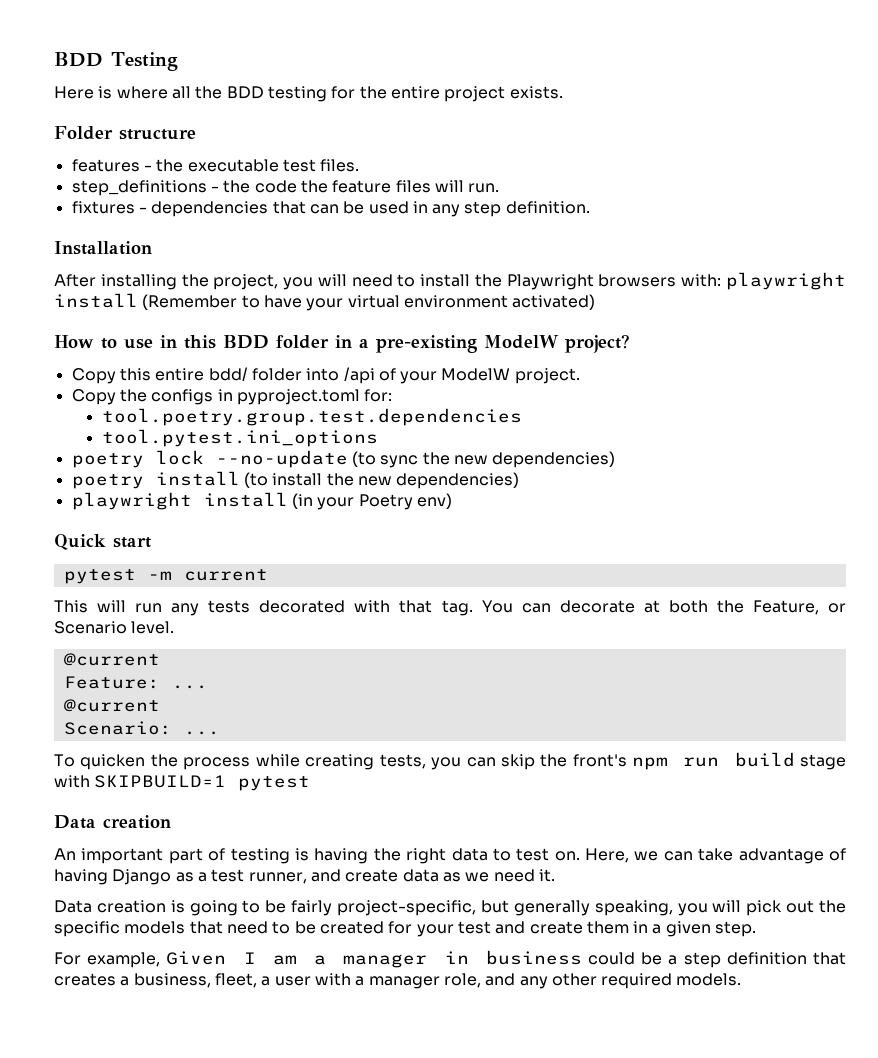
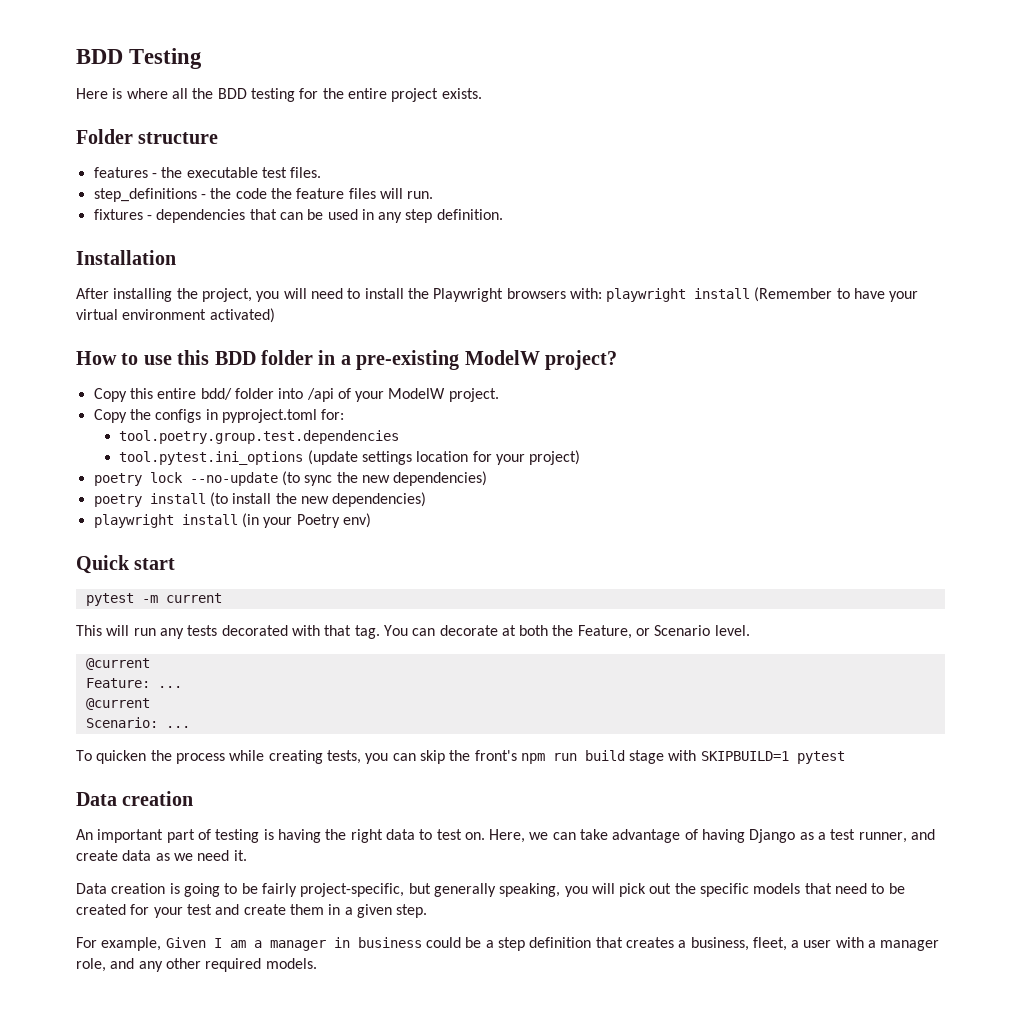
[160,335,177,348] in -> (172, 360) none
(378, 438) none -> [307,450,581,465] (update settings location for your project)

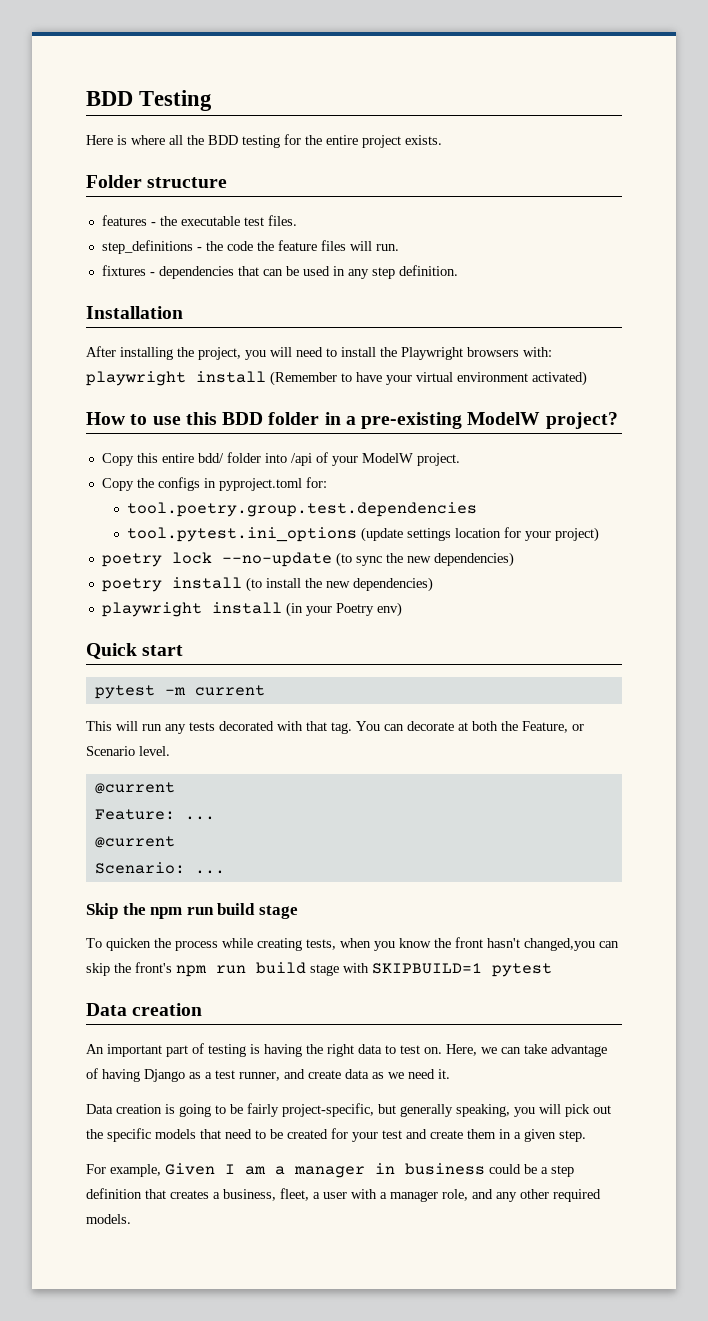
(190, 727) none -> [86,903,298,919] // Skip the npm run build stage
[365,753,389,764] you -> [340,937,595,951] when you know the front hasn't changed,you

